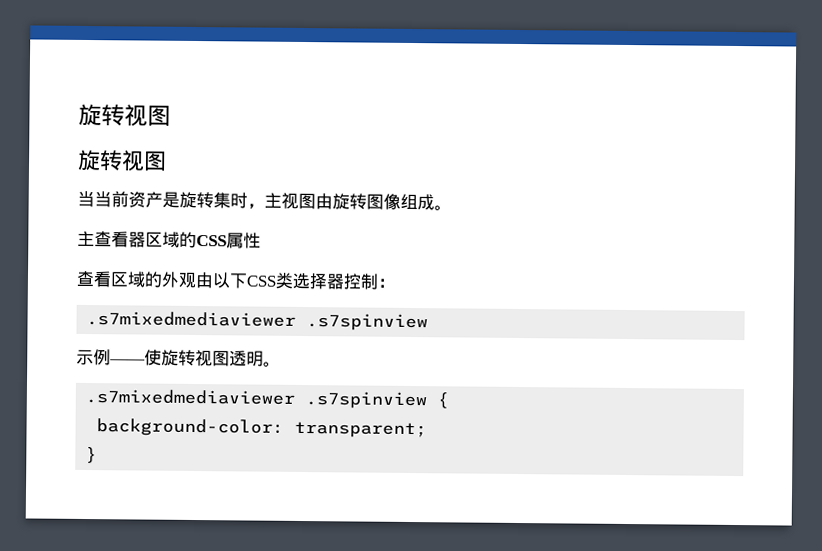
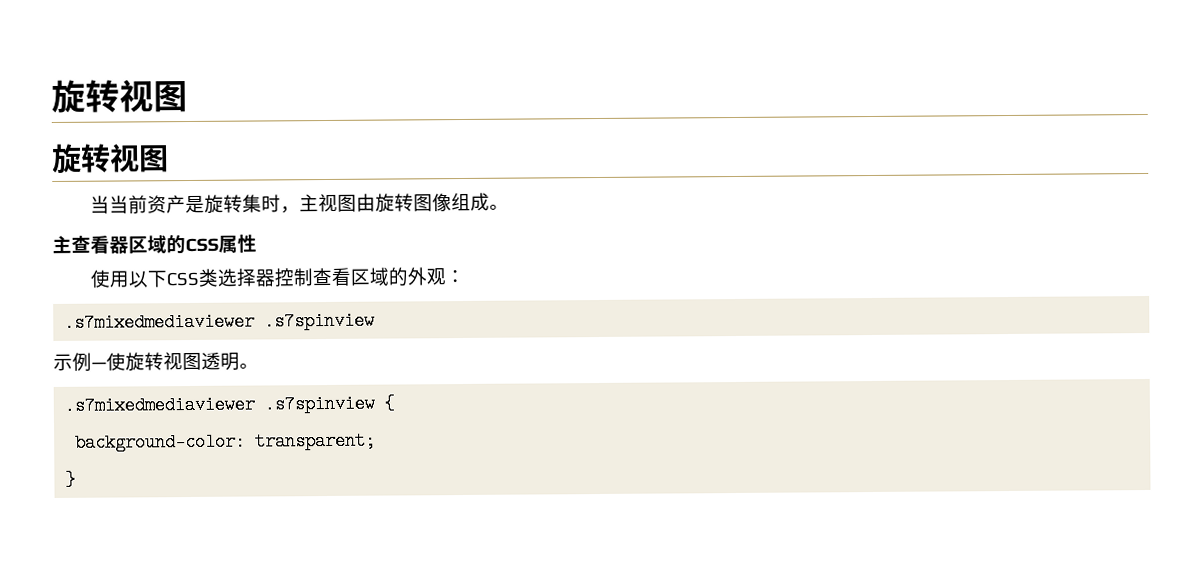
[76,270,214,289] 查看区域的外观由 -> [89,269,130,288] 使用
(379, 281) none -> [311,267,447,287] 查看区域的外观
[109,359,146,364] —— -> [91,362,107,369] —

